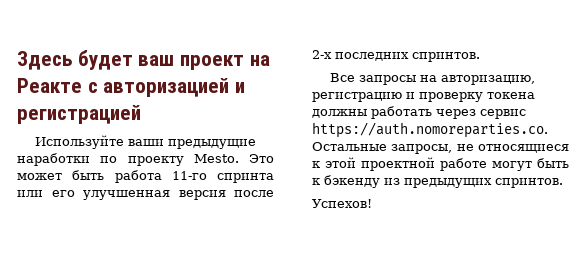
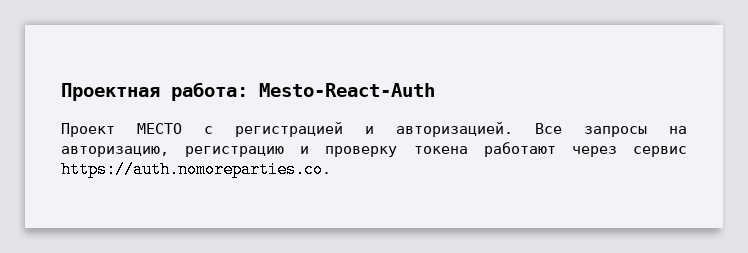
[17,50,270,70] [17,78,246,97] [17,105,141,124] [35,135,257,149] [17,153,274,166] [17,170,274,183] [17,190,274,200] [312,50,480,62] Здесь будет ваш проект на Реакте с авторизацией и регистрацией // Используйте ваши предыдущие наработки по проекту Mesto. Это может быть работа 11-го спринта или его улучшенная версия после 2-х последних спринтов. // -> [61,82,435,101] [61,122,513,137] Проектная работа: Mesto-React-Auth // Проект МЕСТО с регистрацией и авторизацией.
[312,106,432,119] должны работать -> [483,142,556,157] работают
[312,142,569,154] [312,157,569,171] [312,175,563,188] [312,199,372,208] Остальные запросы, не относящиеся к этой проектной работе могут быть к бэкенду из предыдущих спринтов. // Успехов! -> (331, 169) none

